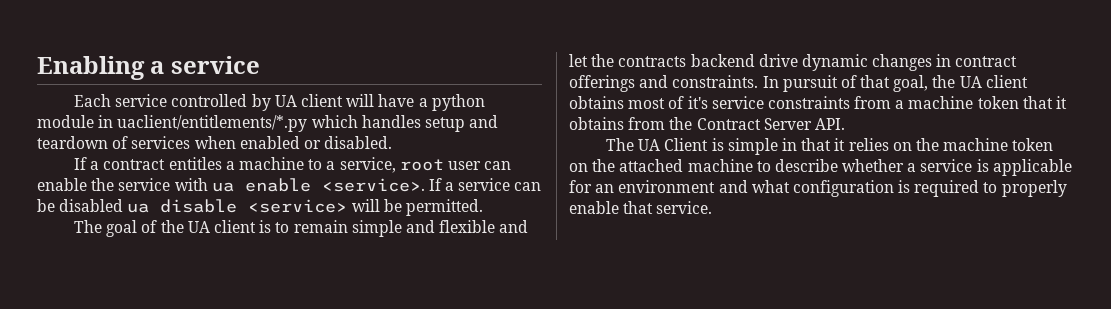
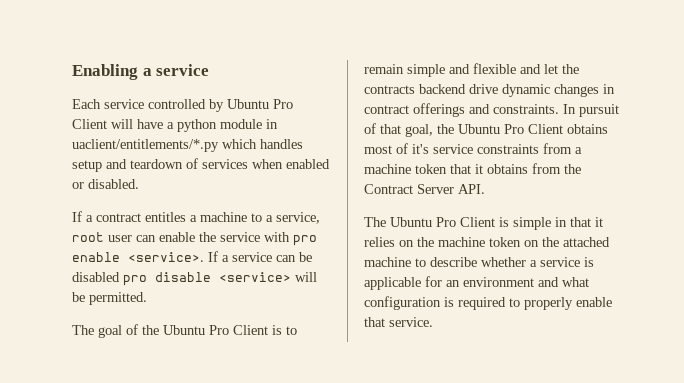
[274,94,343,107] UA client -> [227,99,293,109] [72,119,107,129] Ubuntu Pro Client
[211,182,234,192] ua -> [293,235,317,246] pro
[127,203,150,213] ua -> [123,275,147,286] pro
[187,220,256,233] UA client -> [163,325,268,335] Ubuntu Pro Client
[959,75,1028,88] UA client -> [458,124,563,134] Ubuntu Pro Client
[638,139,661,151] UA -> [390,217,456,227] Ubuntu Pro

